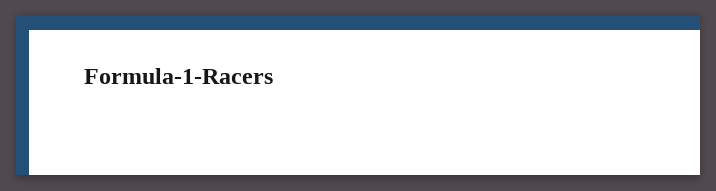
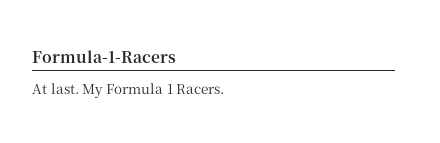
(273, 76) none -> [32,83,225,98] // At last. My Formula 1 Racers.

